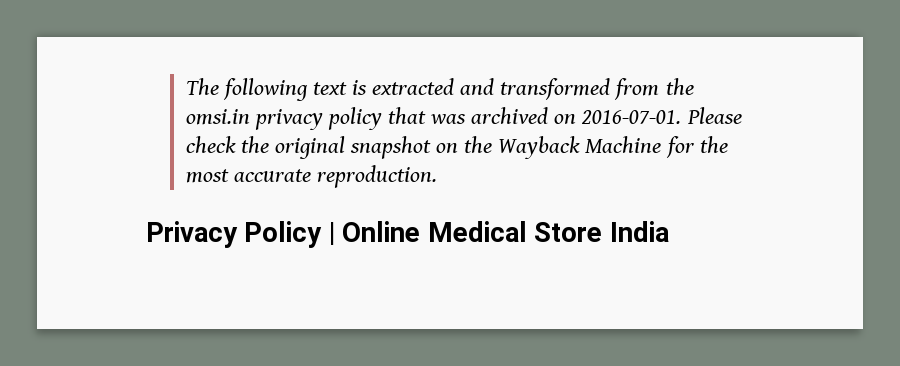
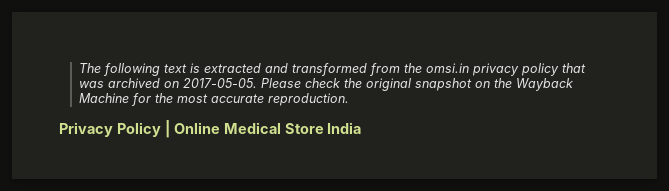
[581,110,682,124] 2016-07-01. -> [183,78,258,88] 2017-05-05.

